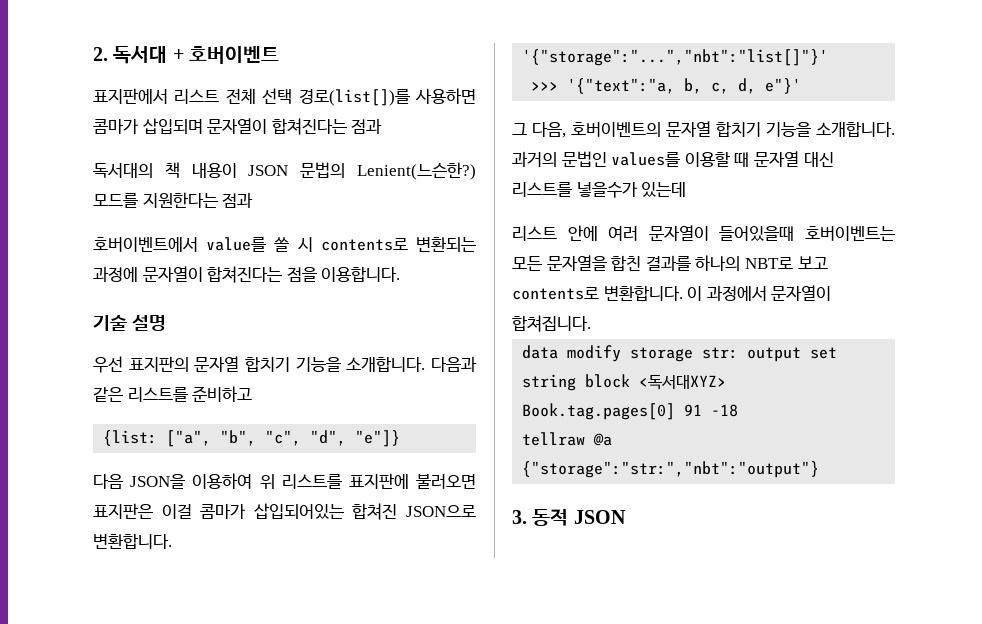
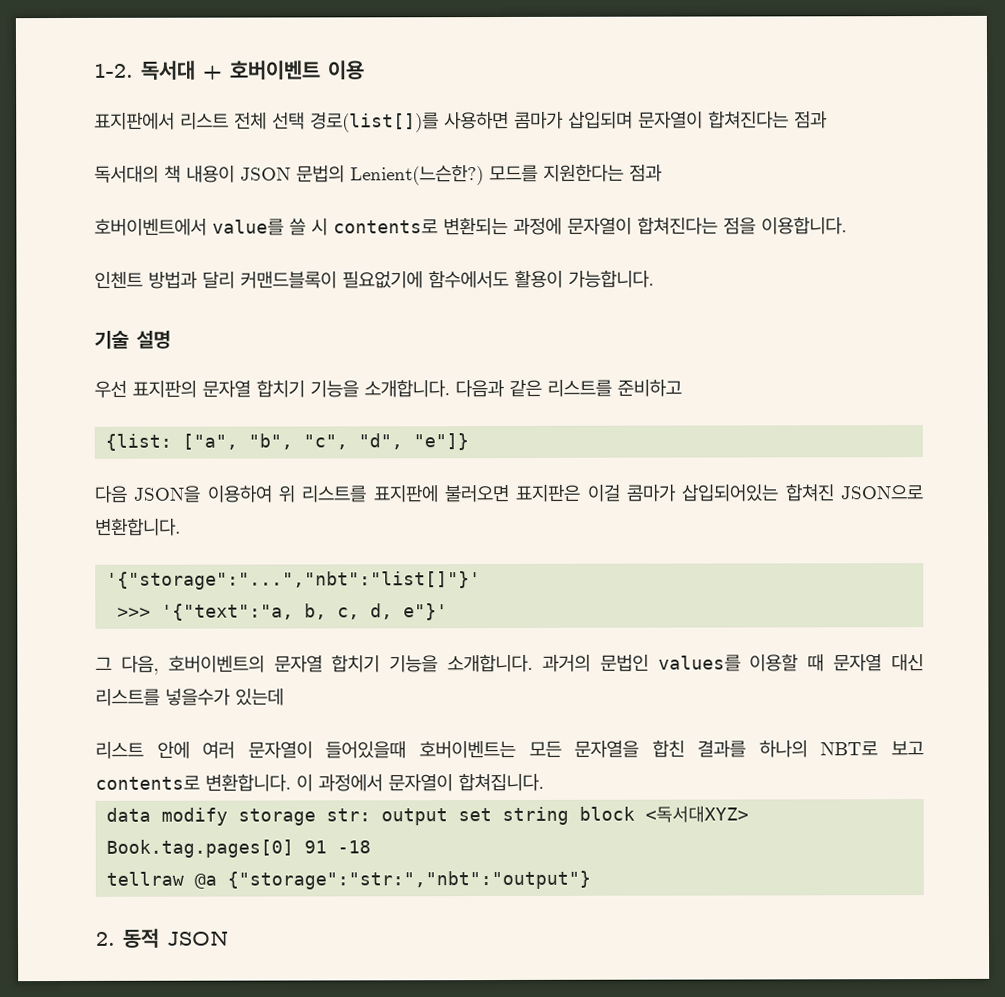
[93,47,108,61] 2. -> [94,63,134,78] 1-2.
(280, 55) none -> [328,60,365,80] 이용
(401, 274) none -> [94,269,654,289] // 인첸트 방법과 달리 커맨드블록이 필요없기에 함수에서도 활용이 가능합니다.
[512,510,527,524] 3. -> [95,931,116,946] 2.

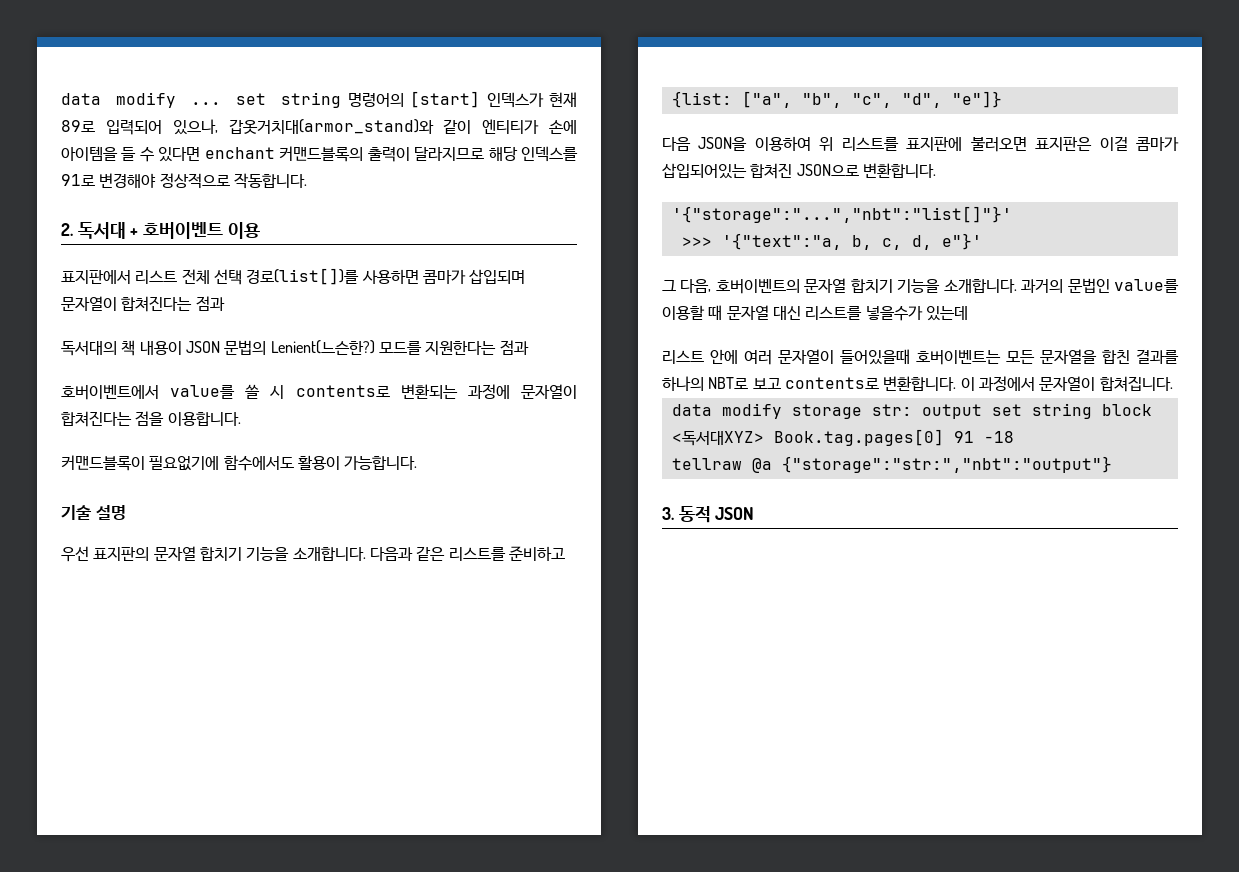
[94,63,134,78] 1-2. -> [61,91,577,108] [61,119,577,135] [61,146,578,162] [61,173,307,189] [61,223,73,236] data modify ... set string 명령어의 [start] 인덱스가 현재 89로 입력되어 있으나, 갑옷거치대(armor_stand)와 같이 엔티티가 손에 아이템을 들 수 있다면 enchant 커맨드블록의 출력이 달라지므로 해당 인덱스를 91로 변경해야 정상적으로 작동합니다. // 2.
[94,271,235,289] 인첸트 방법과 달리 -> (241, 419) none
[657,654,741,672] values를 -> [1114,279,1179,293] value를
[95,931,116,946] 2. -> [662,507,674,520] 3.

